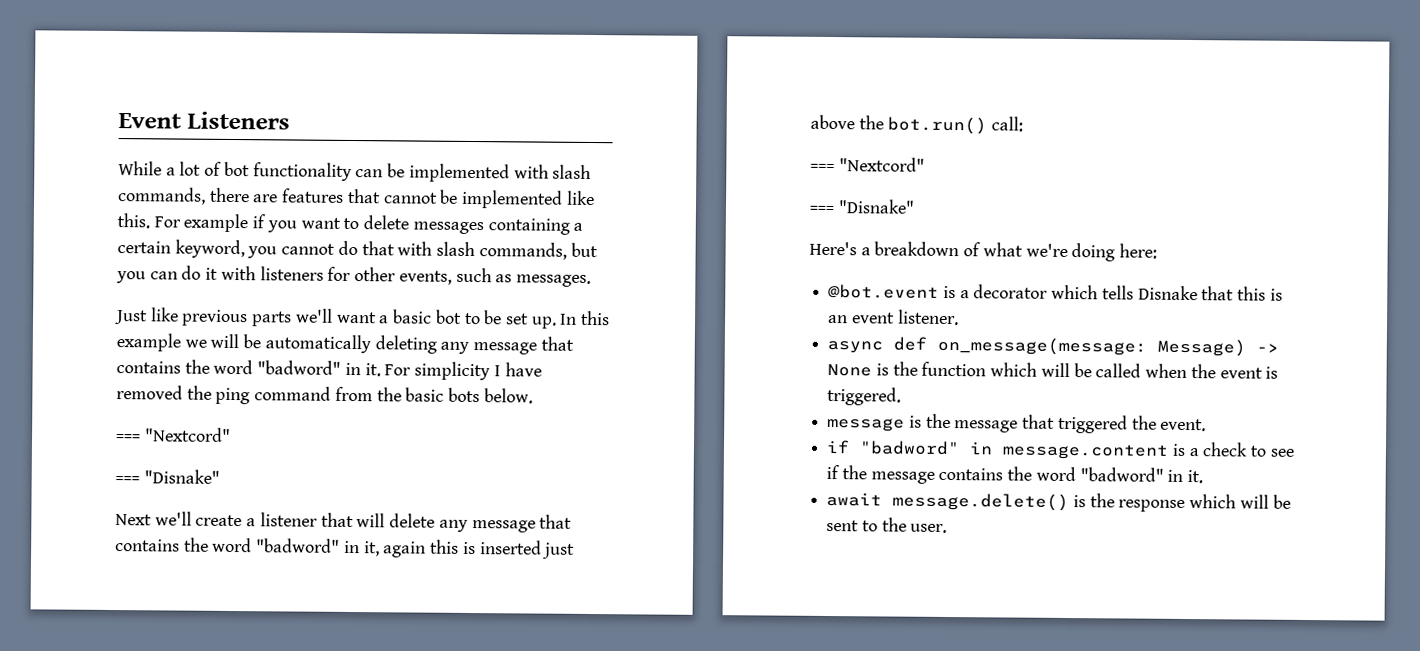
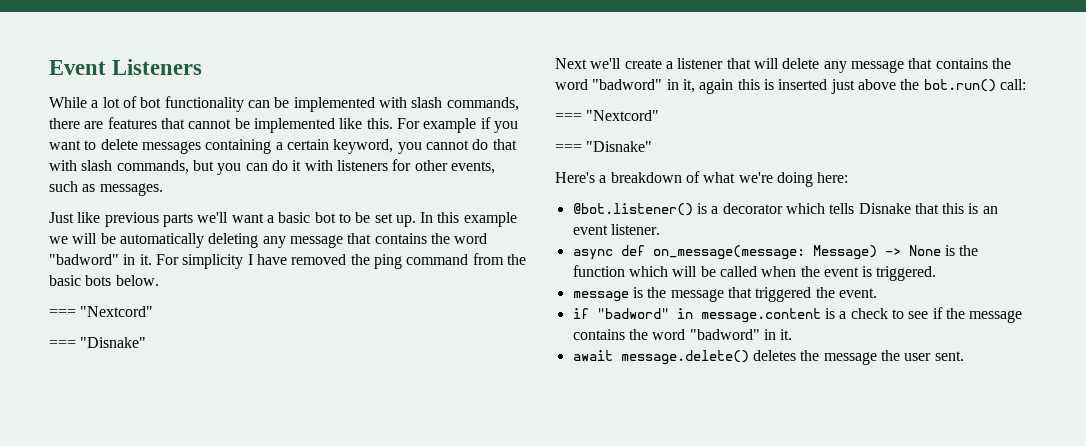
[828,283,940,299] @bot.event -> [572,203,693,216] @bot.listener()
[1072,493,1291,512] [826,517,948,533] is the response which will be sent to the user. -> [752,350,964,365] deletes the message the user sent.

